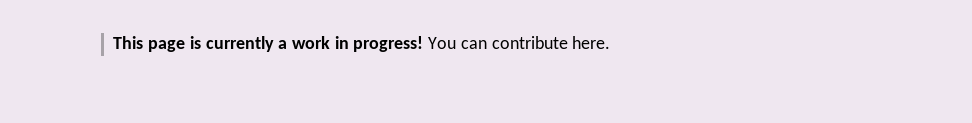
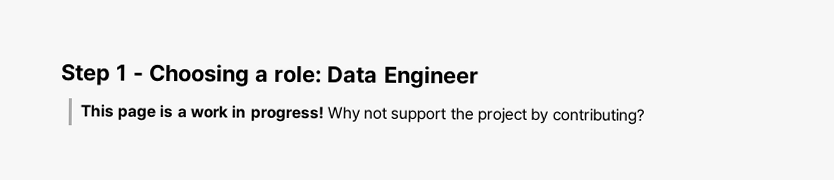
(113, 42) none -> [61,63,479,89] Step 1 - Choosing a role: Data Engineer //
[205,36,274,52] currently -> (174, 111) none
[428,36,611,49] You can contribute here. -> [326,106,645,125] Why not support the project by contributing?

